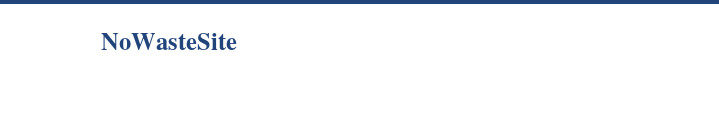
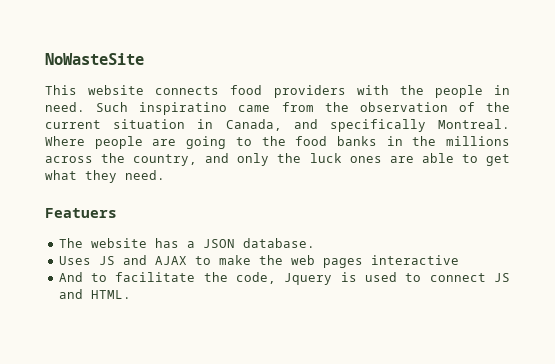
(237, 41) none -> [45,85,510,98] [45,102,510,115] [45,119,510,132] [45,136,510,149] [45,153,510,166] [45,170,165,183] [45,208,117,218] [58,238,315,248] [58,255,459,268] [58,272,510,285] [58,289,131,299] // This website connects food providers with the people in need. Such inspiratino came from the observation of the current situation in Canada, and specifically Montreal. Where people are going to the food banks in the millions across the country, and only the luck ones are able to get what they need. // Featuers // The website has a JSON database. // Uses JS and AJAX to make the web pages interactive // And to facilitate the code, Jquery is used to connect JS and HTML.

